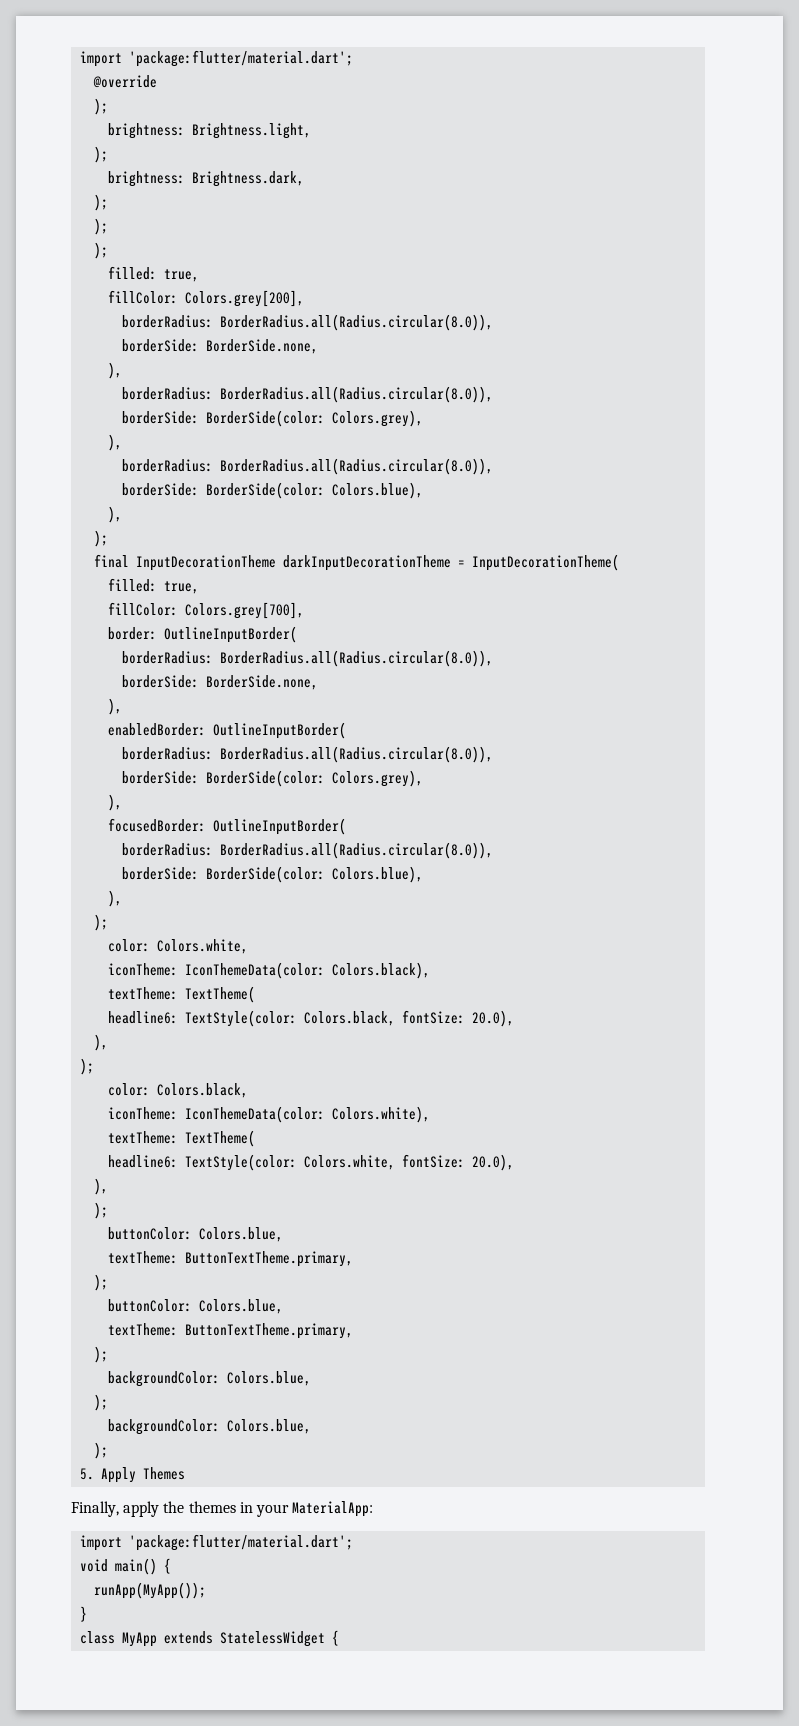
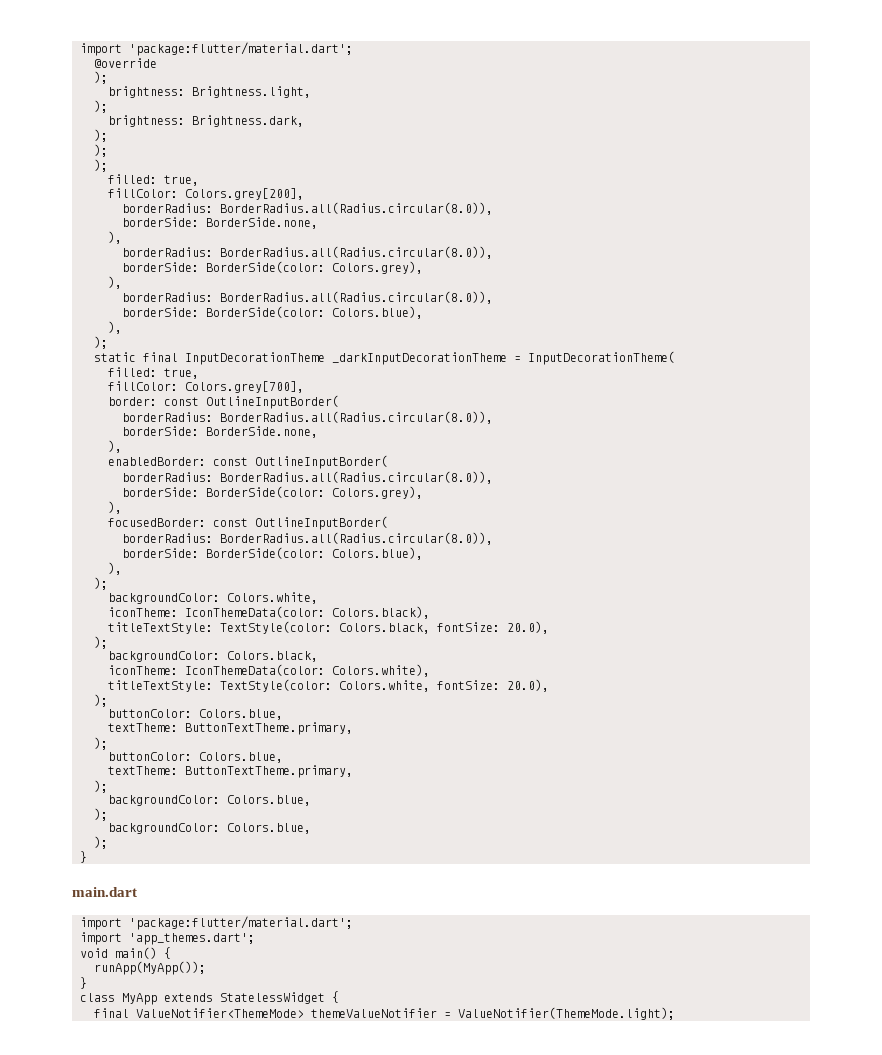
(109, 538) none -> [94,352,137,362] static
[283,555,452,571] darkInputDecorationTheme -> [332,352,508,365] _darkInputDecorationTheme
(158, 633) none -> [164,397,200,406] const
(207, 729) none -> [213,457,249,466] const
(207, 825) none -> [213,518,249,527] const
[108,939,151,952] color: -> [108,593,221,604] backgroundColor:
[108,986,256,1003] [108,1011,179,1024] textTheme: TextTheme( // headline6: -> [108,622,214,634] titleTextStyle:
[94,1034,109,1051] [80,1058,95,1075] [108,1083,151,1096] // ), // ); // color: -> [94,636,109,649] [108,651,221,662] // ); // backgroundColor:
[108,1130,256,1147] [108,1155,179,1168] textTheme: TextTheme( // headline6: -> [108,680,214,692] titleTextStyle:
[94,1178,109,1195] // ), -> (550, 685) none
[80,1467,186,1483] [71,1501,374,1517] [80,1534,354,1551] 5. Apply Themes // Finally, apply the themes in your MaterialApp: // import 'package:flutter/material.dart'; -> [80,851,88,863] [72,887,137,897] [80,916,354,930] [80,932,256,945] } // main.dart // import 'package:flutter/material.dart'; // import 'app_themes.dart';
(340, 1638) none -> [94,1007,676,1020] // final ValueNotifier<ThemeMode> themeValueNotifier = ValueNotifier(ThemeMode.light);

